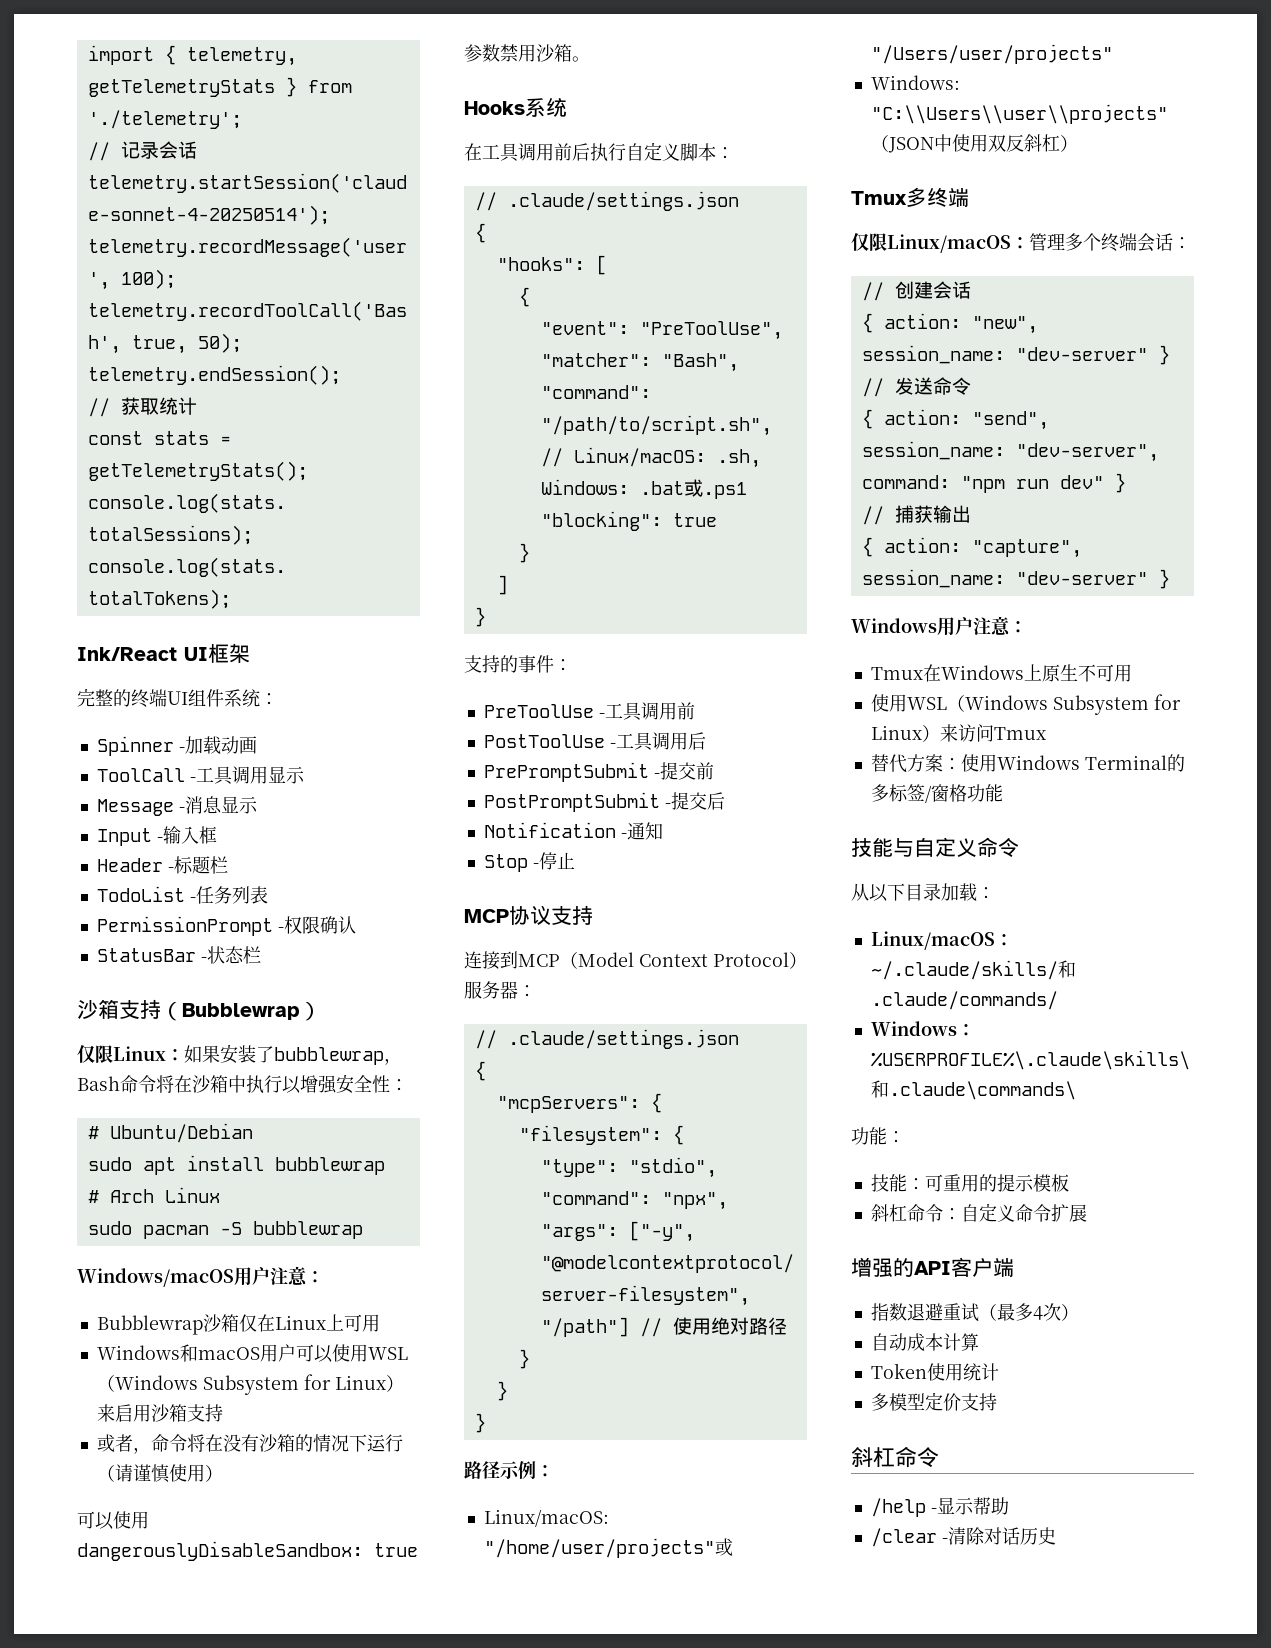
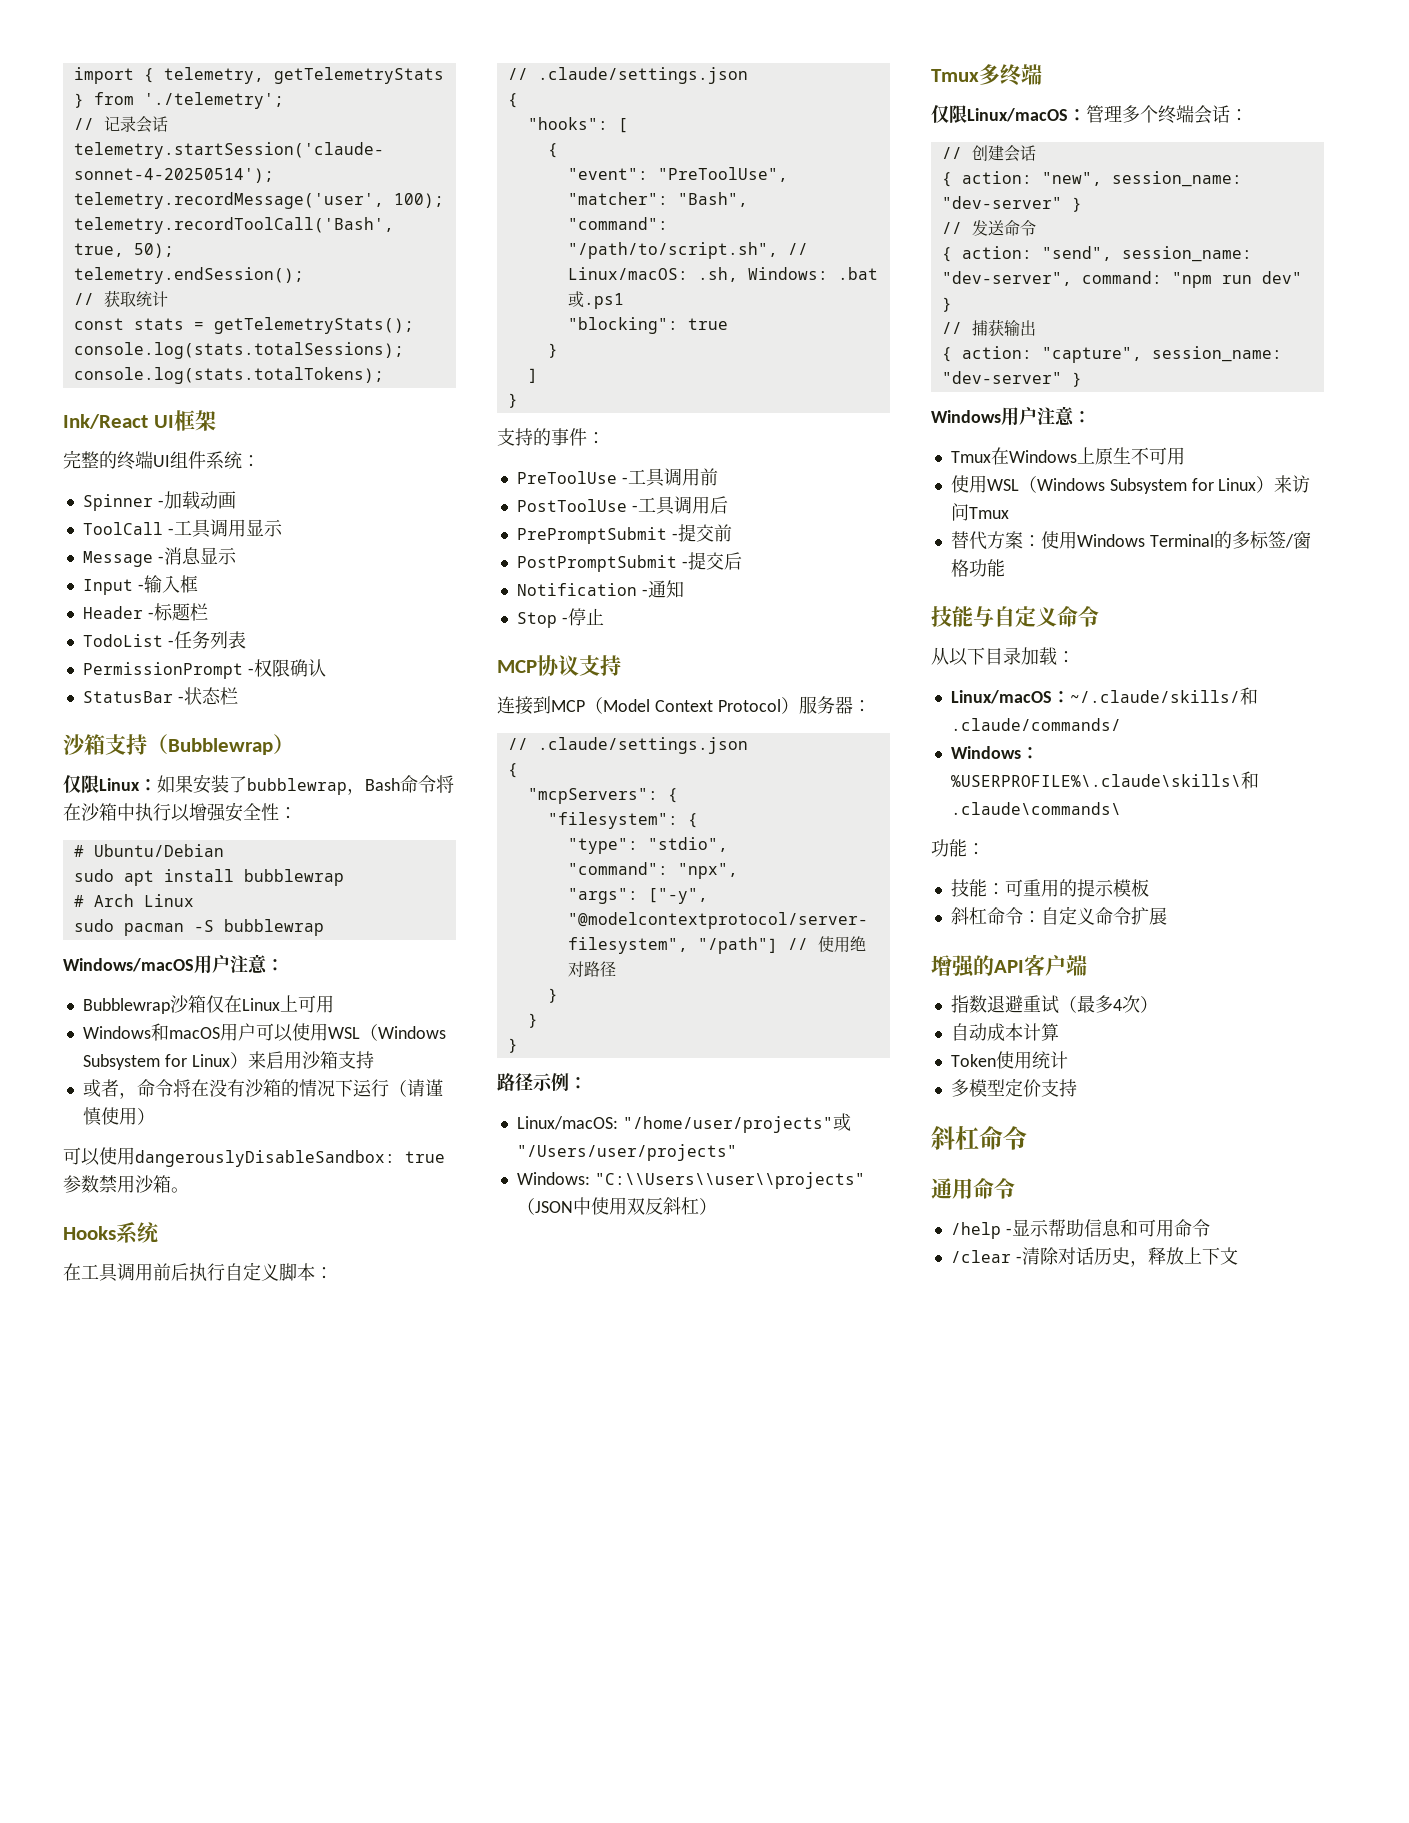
(939, 1457) none -> [931,1178,1015,1199] // 通用命令
(1009, 1506) none -> [1083,1219,1210,1237] 信息和可用命令
(1056, 1536) none -> [1129,1247,1238,1267] ，释放上下文

